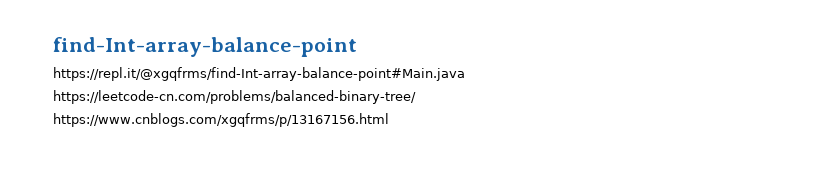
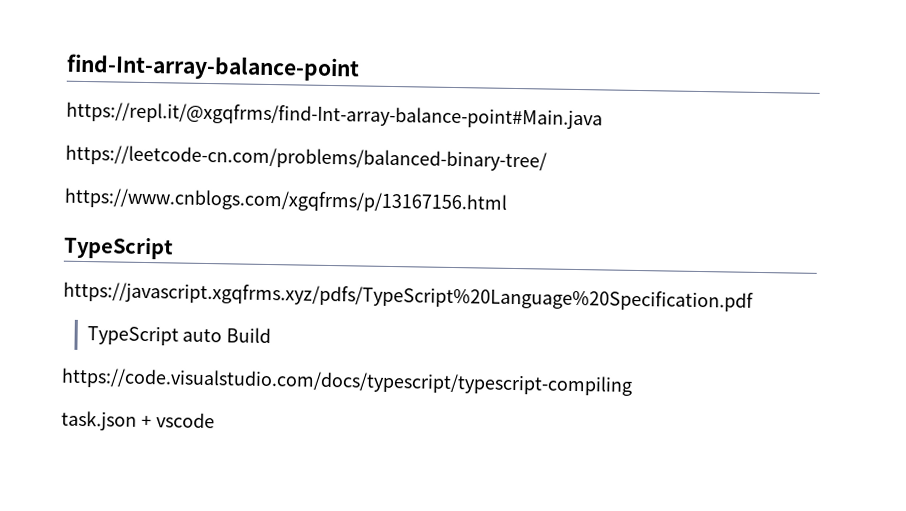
(389, 120) none -> [63,236,174,260] [63,281,754,312] [86,325,272,346] [61,367,633,396] [61,410,215,431] // TypeScript // https://javascript.xgqfrms.xyz/pdfs/TypeScript%20Language%20Specification.pdf // TypeScript auto Build // https://code.visualstudio.com/docs/typescript/typescript-compiling // task.json + vscode

